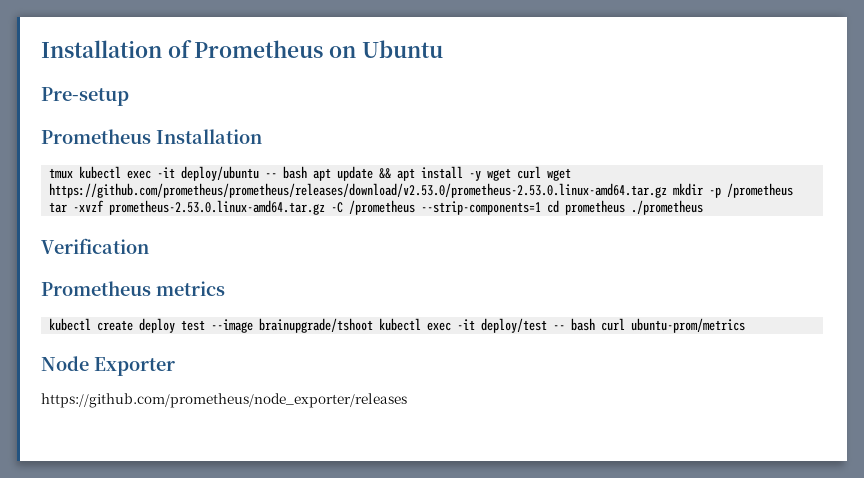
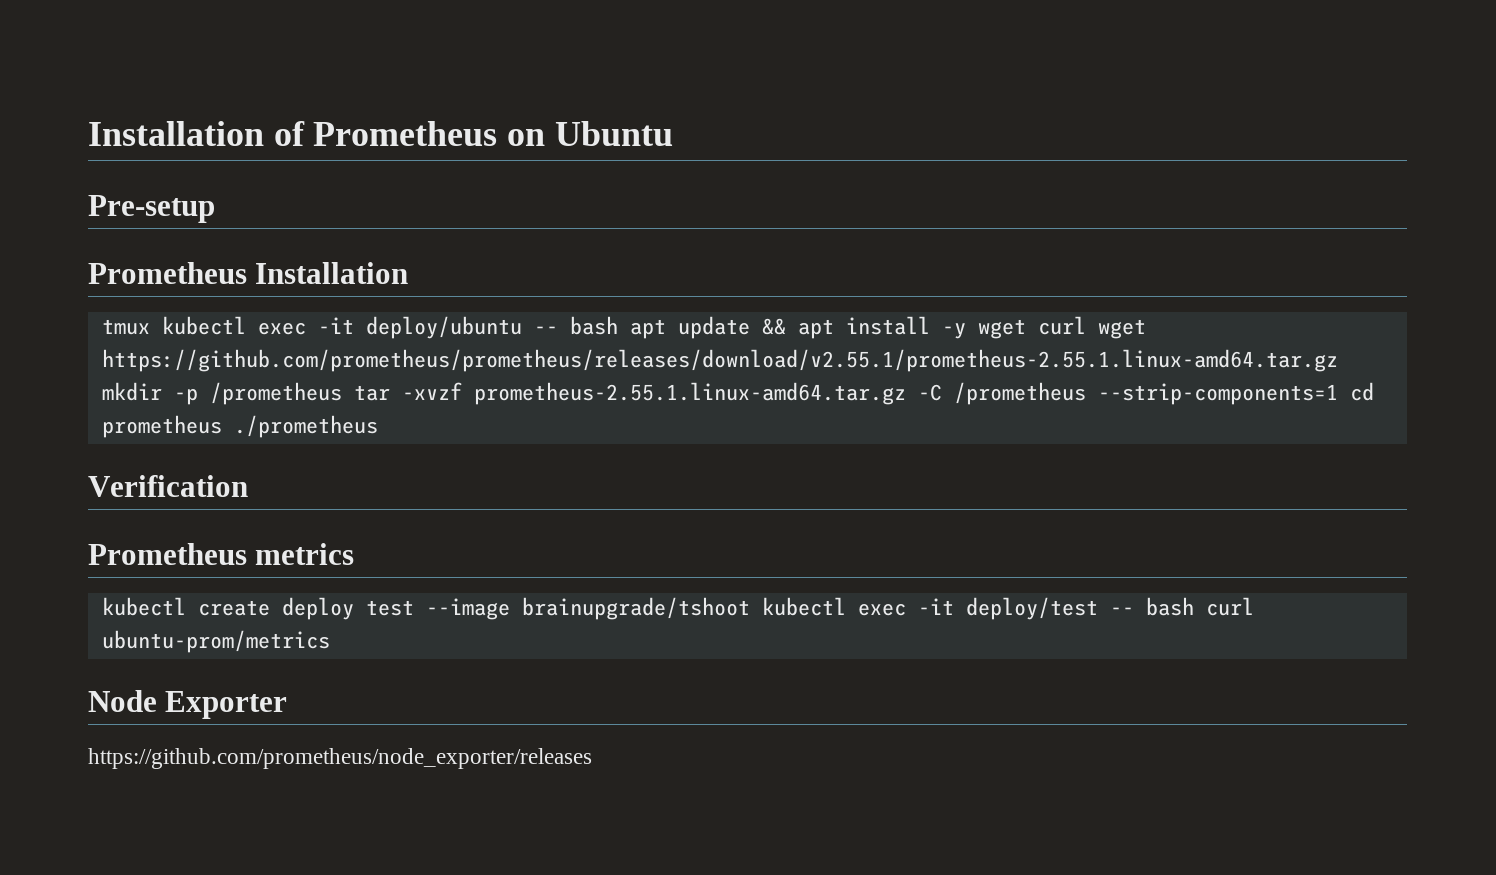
[49,183,668,198] https://github.com/prometheus/prometheus/releases/download/v2.53.0/prometheus-2.53.0.linux-amd64.tar.gz -> [101,349,1338,372] https://github.com/prometheus/prometheus/releases/download/v2.55.1/prometheus-2.55.1.linux-amd64.tar.gz
[109,200,326,215] prometheus-2.53.0.linux-amd64.tar.gz -> [473,382,906,405] prometheus-2.55.1.linux-amd64.tar.gz

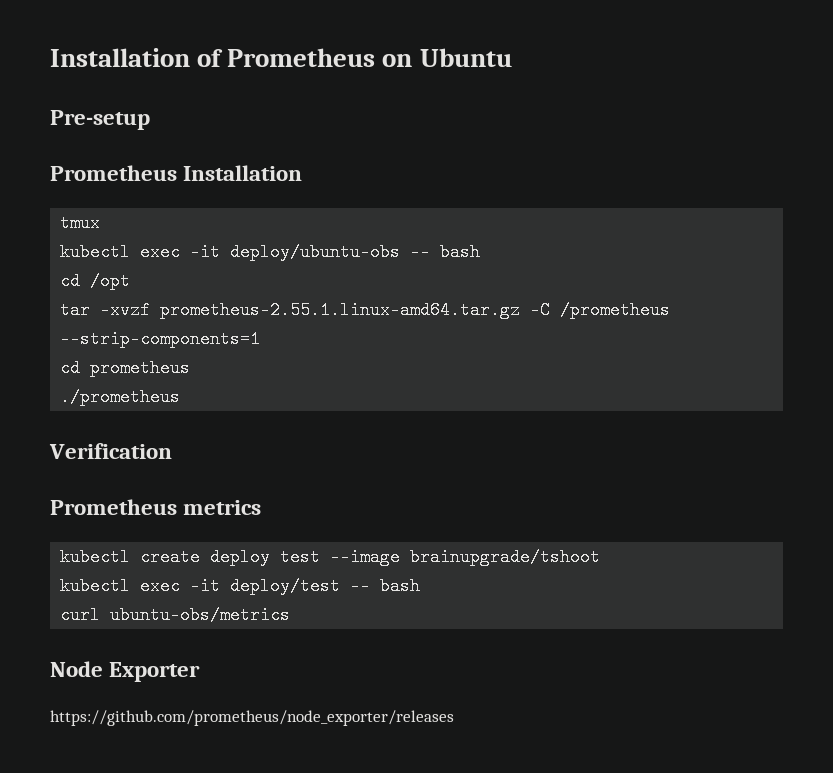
[161,316,1146,339] [101,349,1338,372] [101,382,342,405] kubectl exec -it deploy/ubuntu -- bash apt update && apt install -y wget curl wget https://github.com/prometheus/prometheus/releases/download/v2.55.1/prometheus-2.55.1.linux-amd64.tar.gz mkdir -p /prometheus -> [60,243,481,261] [60,272,131,290] // kubectl exec -it deploy/ubuntu-obs -- bash // cd /opt //
(1338, 394) none -> (261, 339) //
(222, 426) none -> (191, 368) //
(750, 608) none -> (601, 557) //
[1205,597,1254,616] [101,630,330,653] curl ubuntu-prom/metrics -> [60,606,291,624] // curl ubuntu-obs/metrics

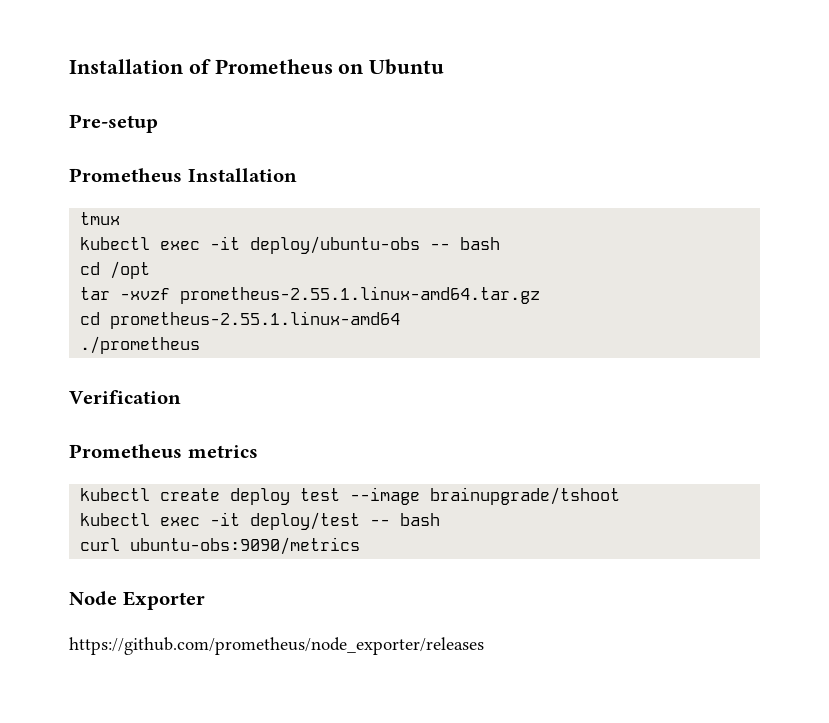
[530,301,671,319] [60,330,261,348] [60,359,191,377] -C /prometheus --strip-components=1 // cd prometheus -> [80,311,401,329] // cd prometheus-2.55.1.linux-amd64
[110,606,291,624] ubuntu-obs/metrics -> [130,537,361,555] ubuntu-obs:9090/metrics

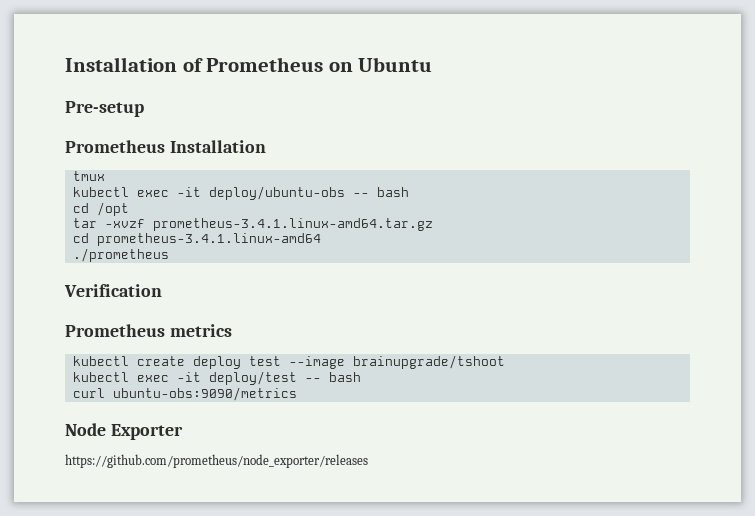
[180,286,541,304] [80,311,401,329] prometheus-2.55.1.linux-amd64.tar.gz // cd prometheus-2.55.1.linux-amd64 -> [152,218,433,231] [72,233,321,246] prometheus-3.4.1.linux-amd64.tar.gz // cd prometheus-3.4.1.linux-amd64

